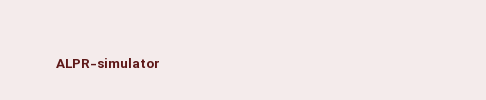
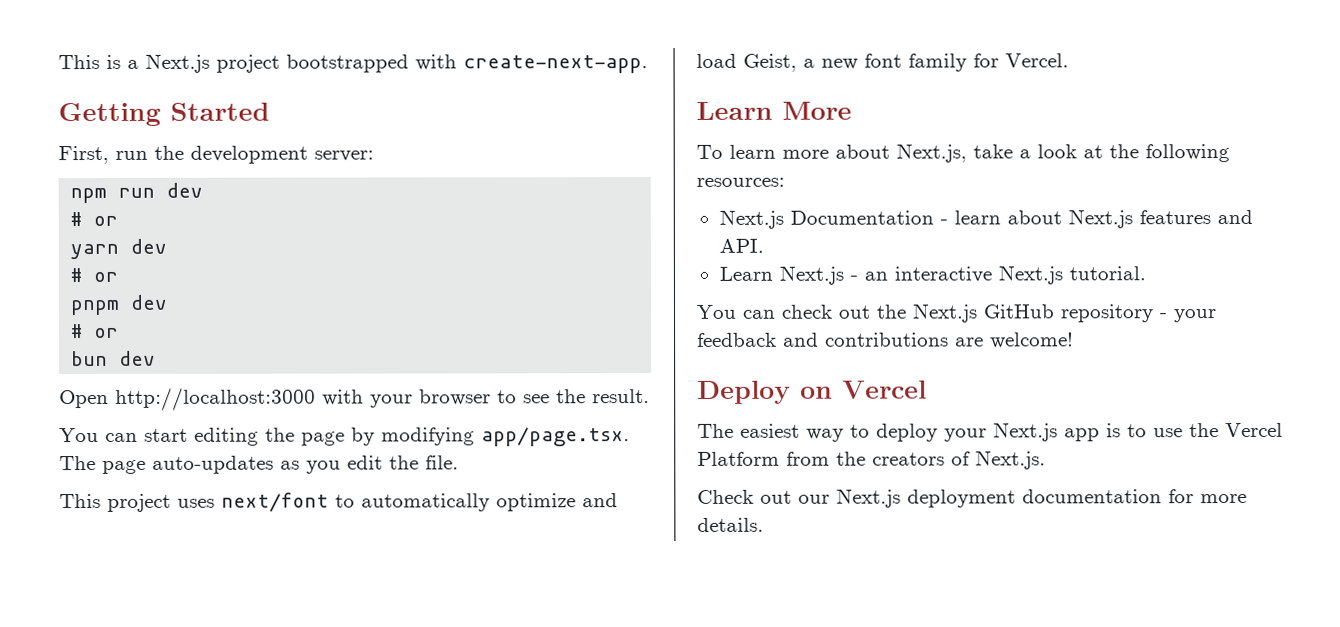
[56,58,160,68] ALPR-simulator -> [58,53,648,74] [58,102,270,127] [58,145,374,165] [70,182,204,204] [70,212,119,227] [70,238,168,260] [70,268,119,283] [70,294,168,316] [71,324,120,339] [71,350,157,367] [59,387,650,411] [59,427,630,447] [59,455,459,474] [59,492,618,512] [696,53,1069,72] [696,101,852,120] [696,143,1230,163] [696,177,785,187] [718,209,1253,229] [718,238,764,253] [718,265,1146,285] [696,303,1217,323] [697,332,1074,349] [697,380,927,404] [697,422,1283,442] [697,450,1046,470] [697,488,1247,508] [697,517,764,532] This is a Next.js project bootstrapped with create-next-app. // Getting Started // First, run the development server: // npm run dev // # or // yarn dev // # or // pnpm dev // # or // bun dev // Open http://localhost:3000 with your browser to see the result. // You can start editing the page by modifying app/page.tsx. The page auto-updates as you edit the file. // This project uses next/font to automatically optimize and load Geist, a new font family for Vercel. // Learn More // To learn more about Next.js, take a look at the following resources: // Next.js Documentation - learn about Next.js features and API. // Learn Next.js - an interactive Next.js tutorial. // You can check out the Next.js GitHub repository - your feedback and contributions are welcome! // Deploy on Vercel // The easiest way to deploy your Next.js app is to use the Vercel Platform from the creators of Next.js. // Check out our Next.js deployment documentation for more details.

